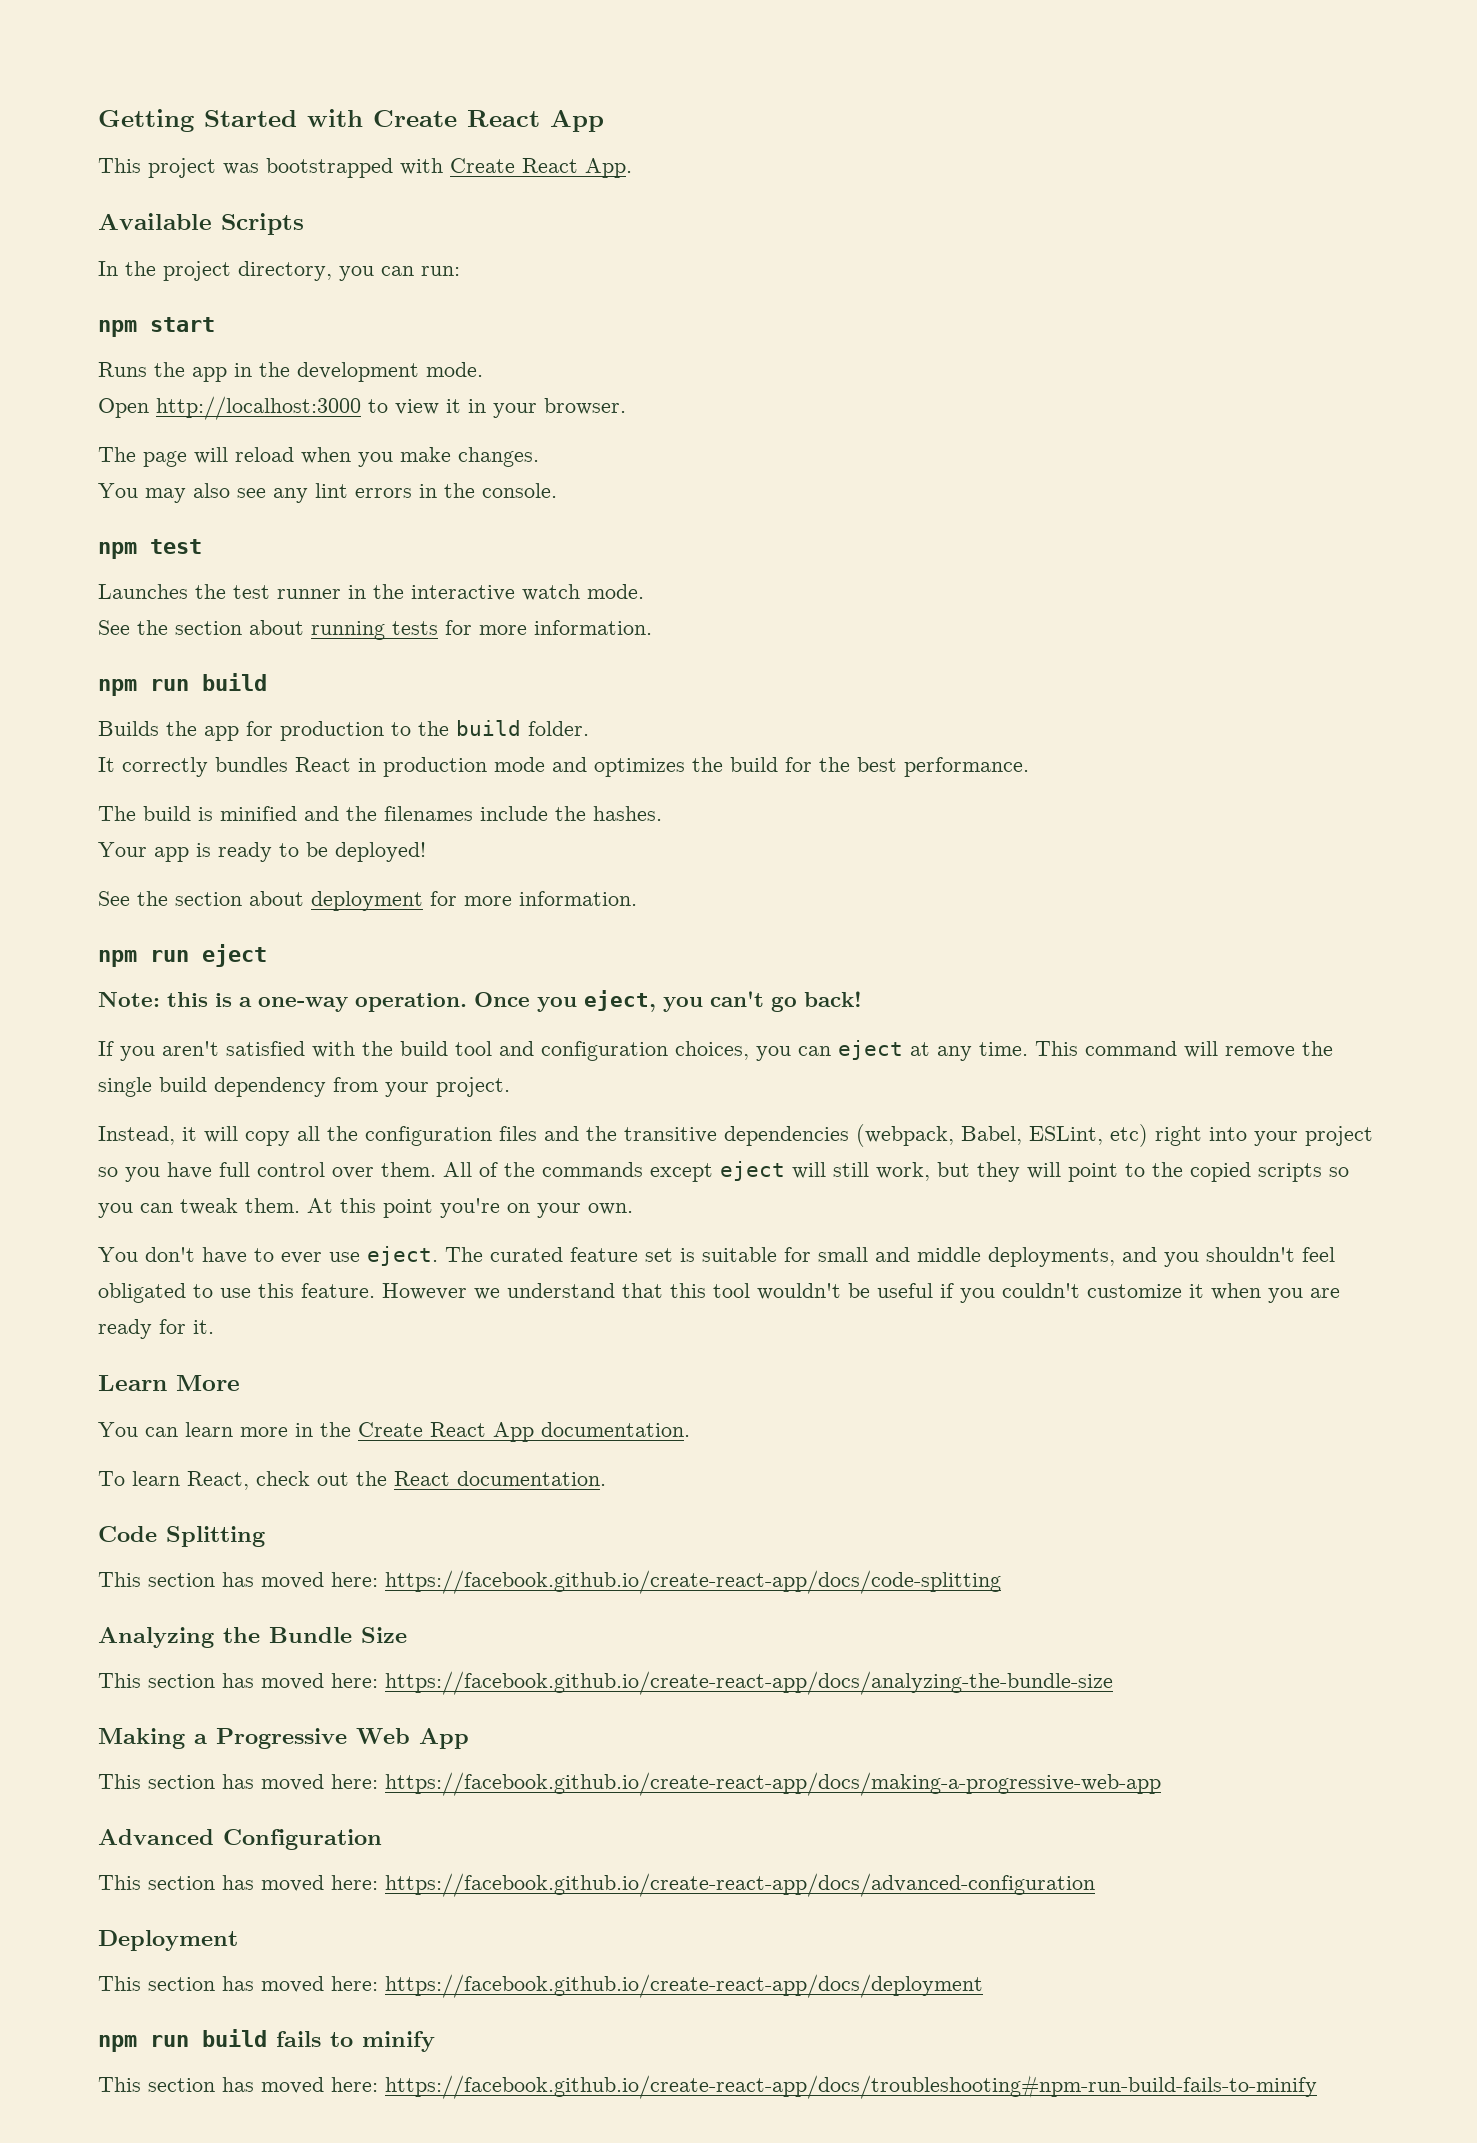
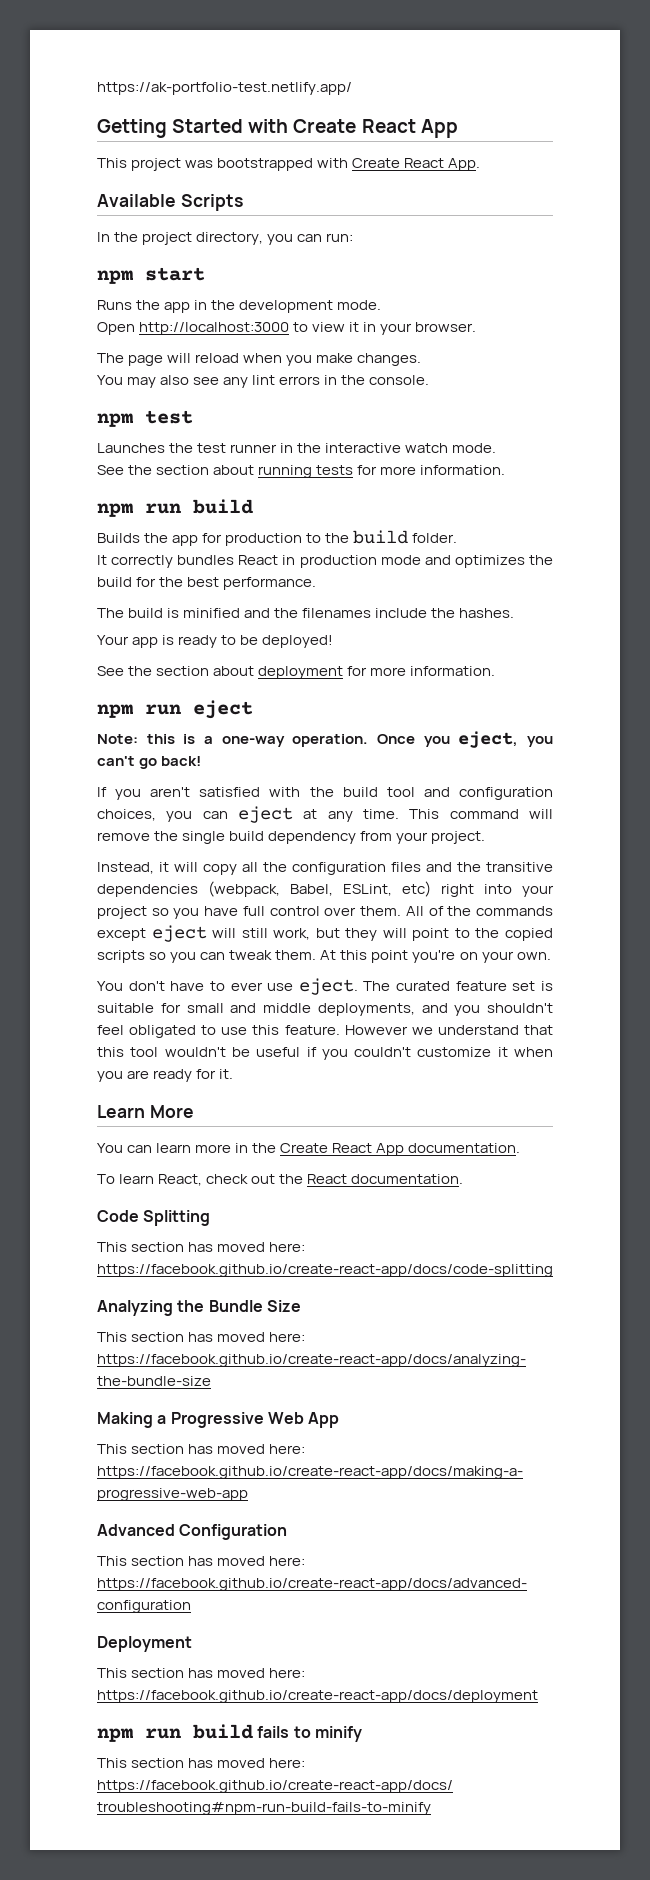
(98, 120) none -> [97,82,352,95] https://ak-portfolio-test.netlify.app/ //

